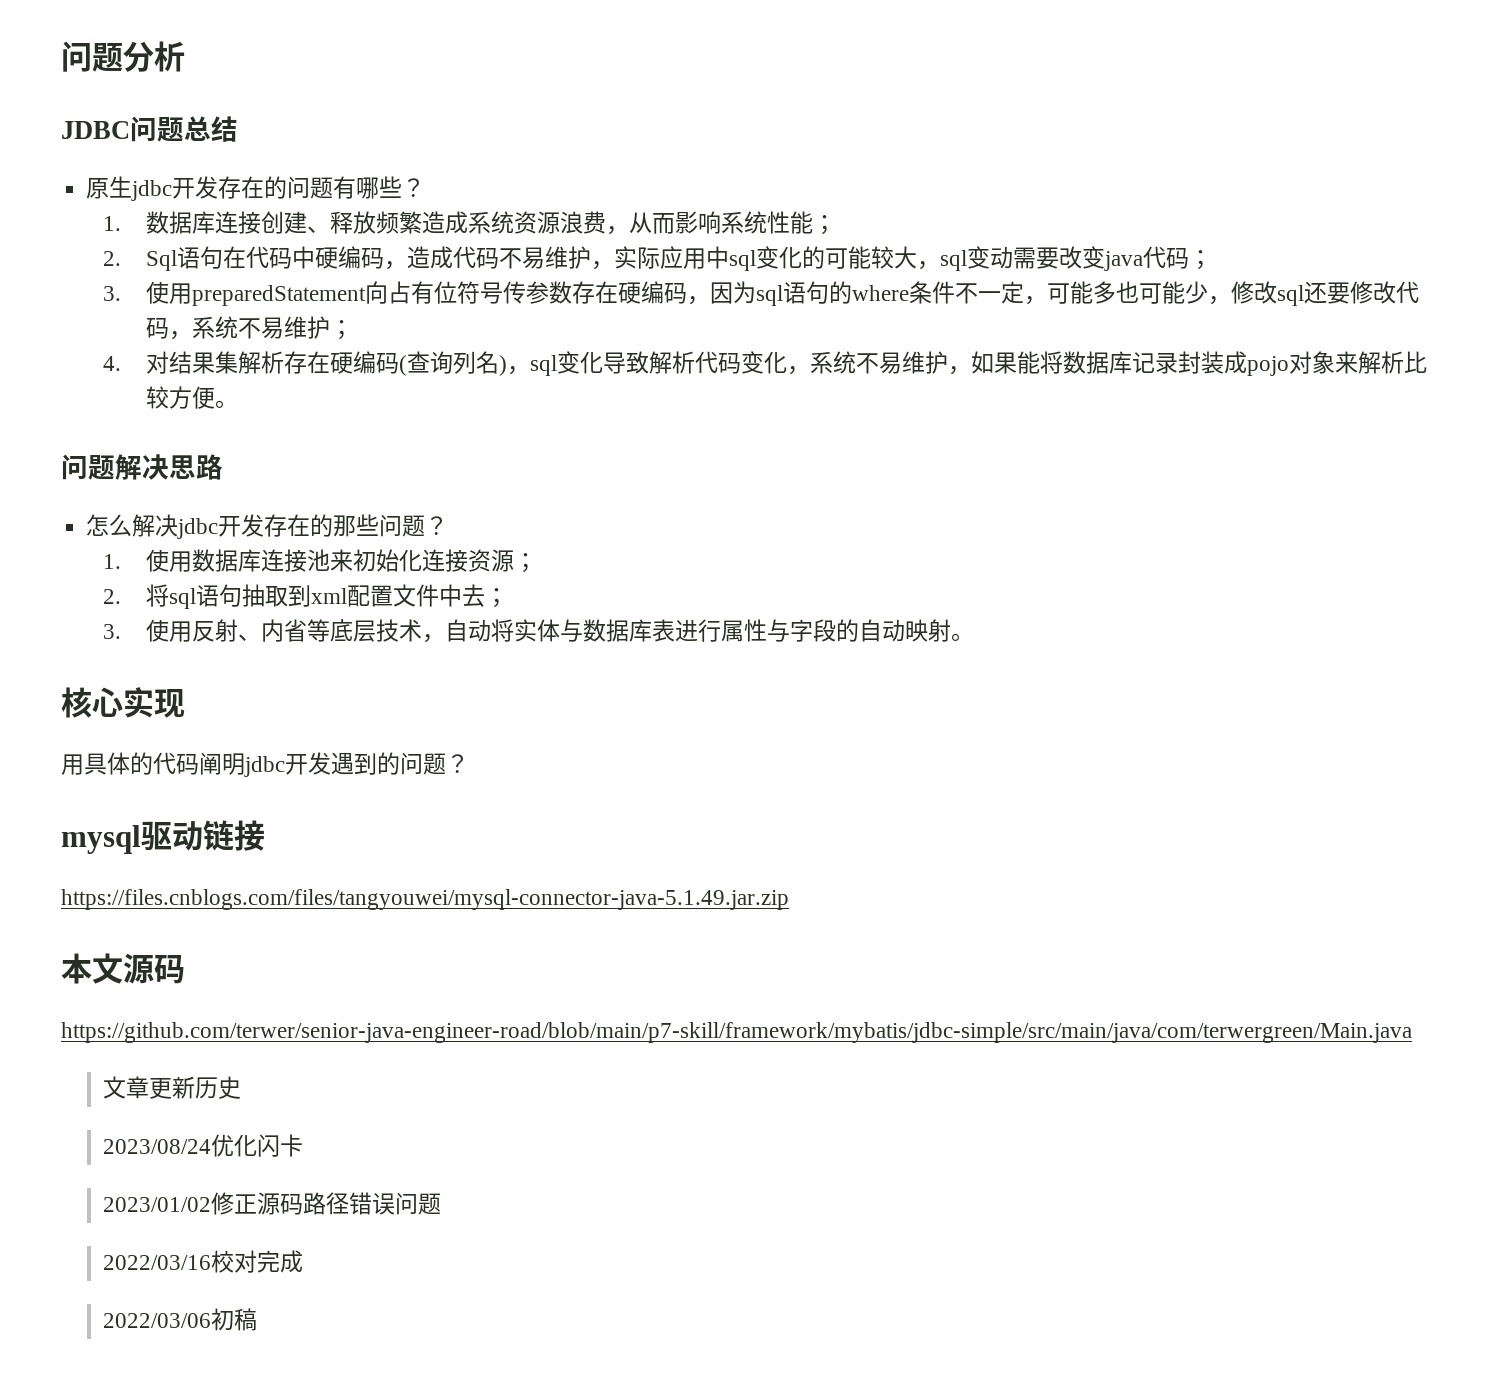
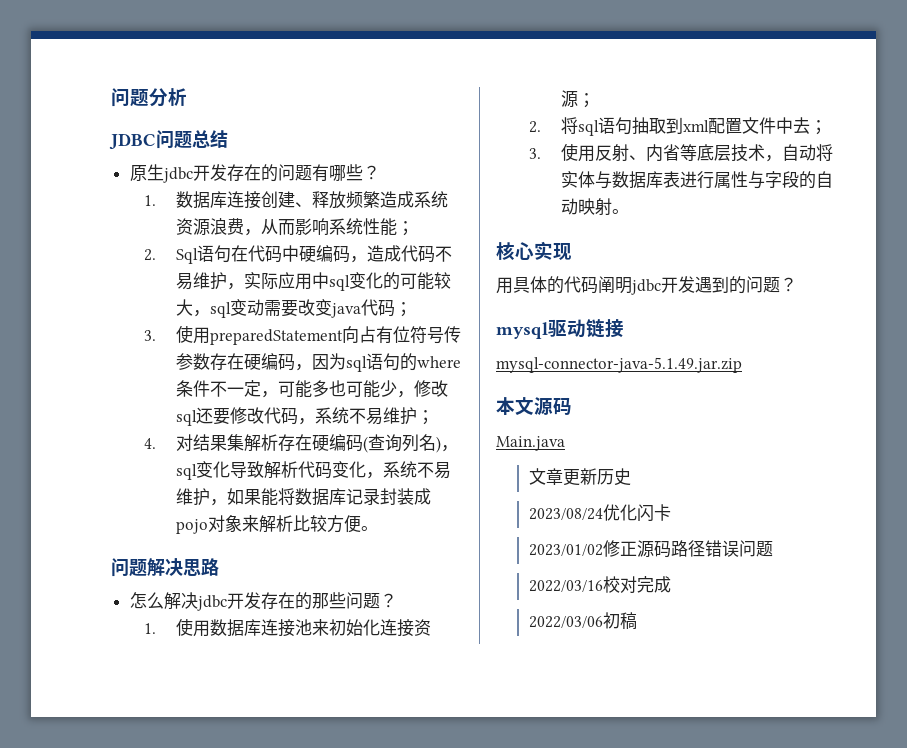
[61,889,789,910] https://files.cnblogs.com/files/tangyouwei/mysql-connector-java-5.1.49.jar.zip -> [496,357,742,373] mysql-connector-java-5.1.49.jar.zip
[61,1022,1412,1043] https://github.com/terwer/senior-java-engineer-road/blob/main/p7-skill/framework/mybatis/jdbc-simple/src/main/java/com/terwergreen/Main.java -> [496,436,565,451] Main.java

